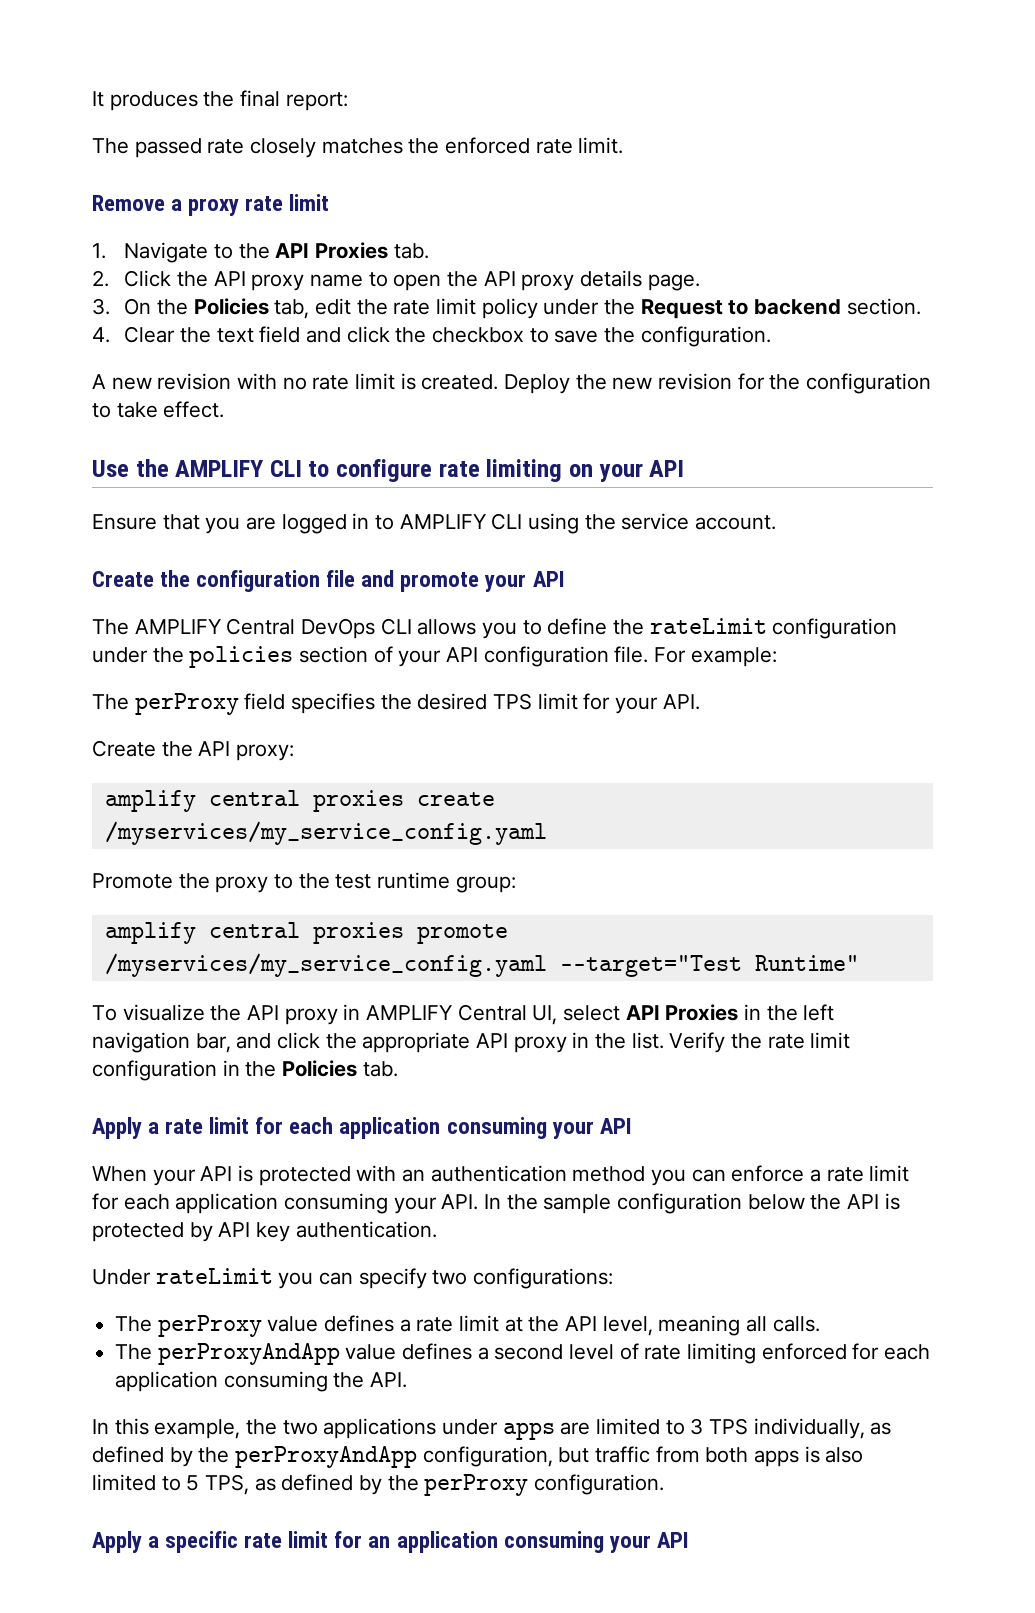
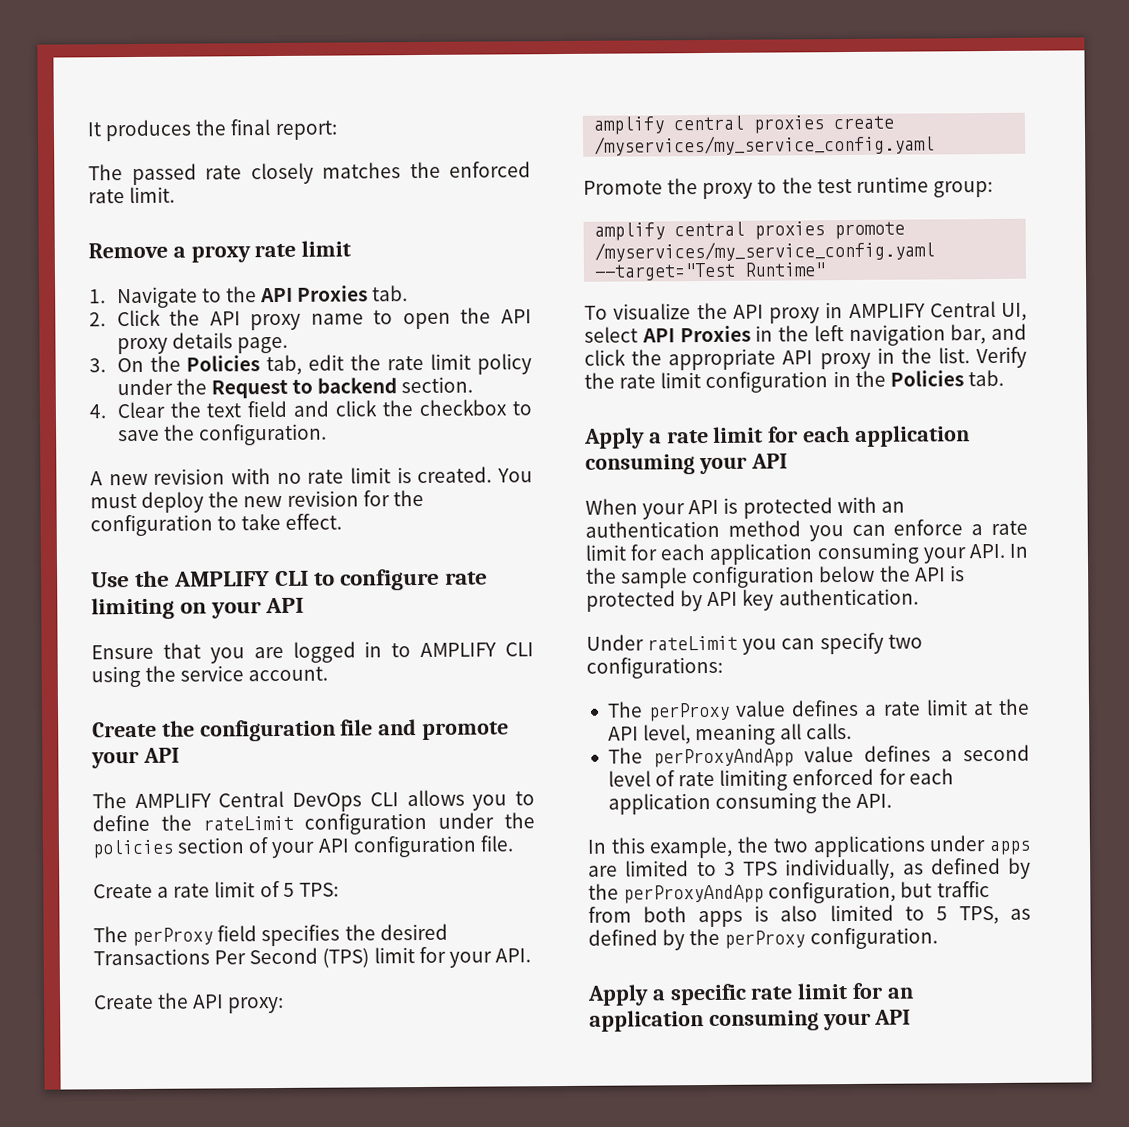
[504,374,571,394] Deploy -> [497,468,533,483] [90,491,205,513] You must deploy
[654,647,777,667] For example: -> [93,880,339,899] // Create a rate limit of 5 TPS:
[493,693,533,710] TPS -> [93,947,370,968] Transactions Per Second (TPS)

